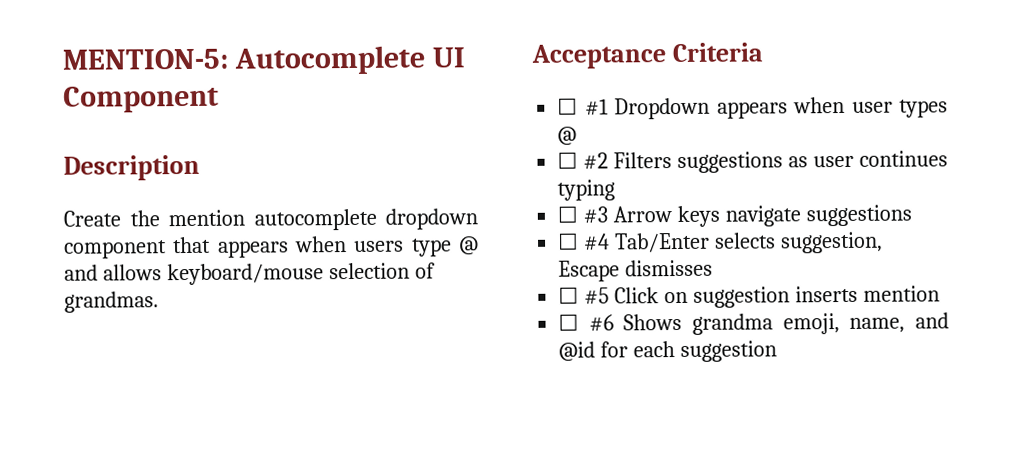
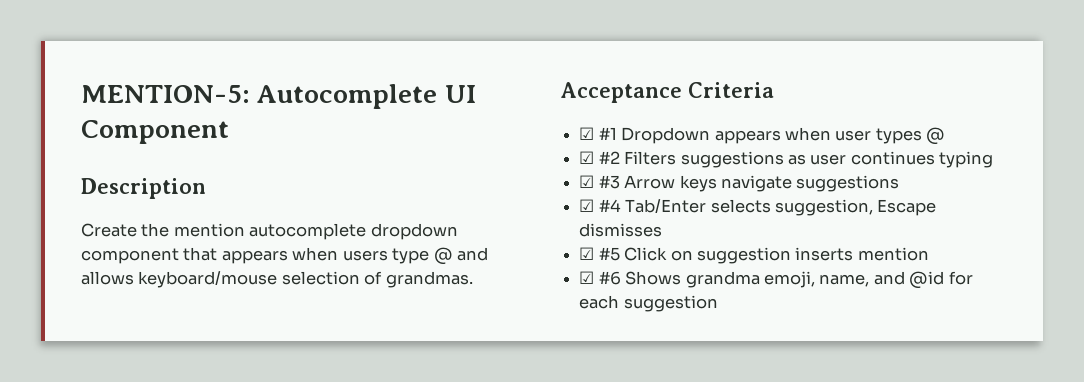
[557,97,579,115] ☐ -> [579,127,595,140] ☑
[557,151,579,169] ☐ -> [579,151,595,164] ☑
[557,205,579,223] ☐ -> [579,175,595,188] ☑
[557,232,580,250] ☐ -> [579,199,595,212] ☑
[558,286,580,304] ☐ -> [579,247,595,260] ☑
[558,313,580,331] ☐ -> [579,271,595,284] ☑

